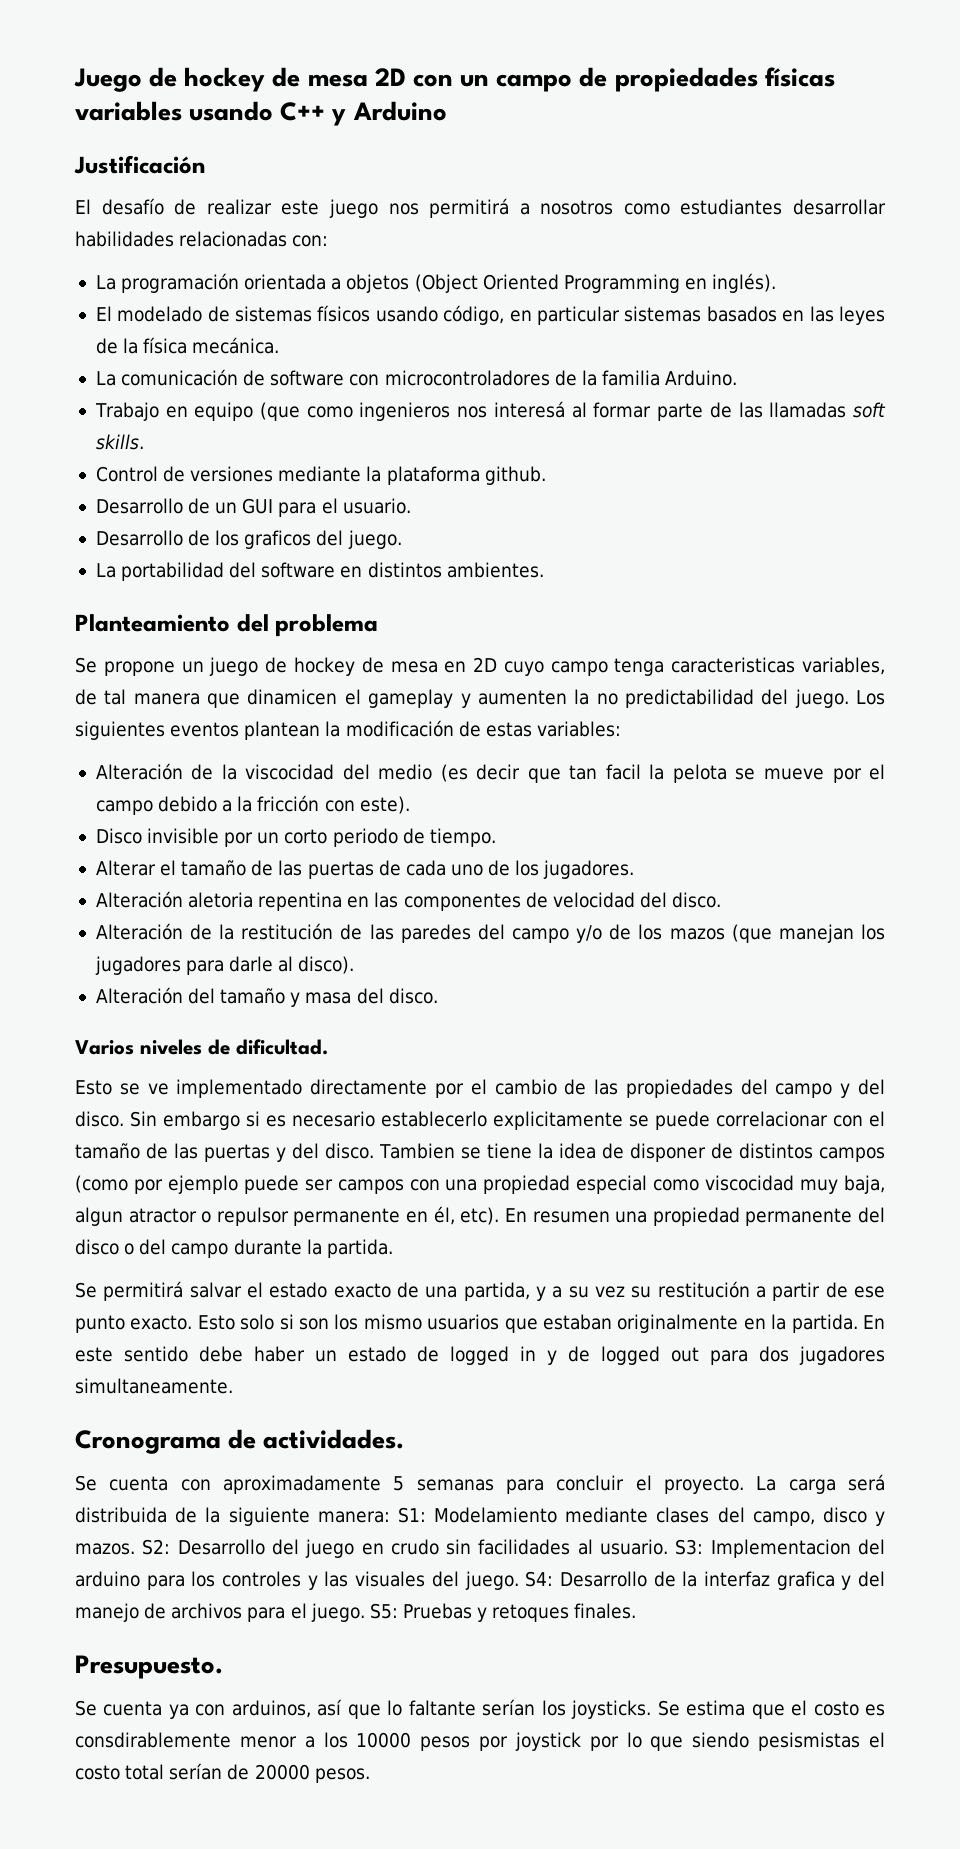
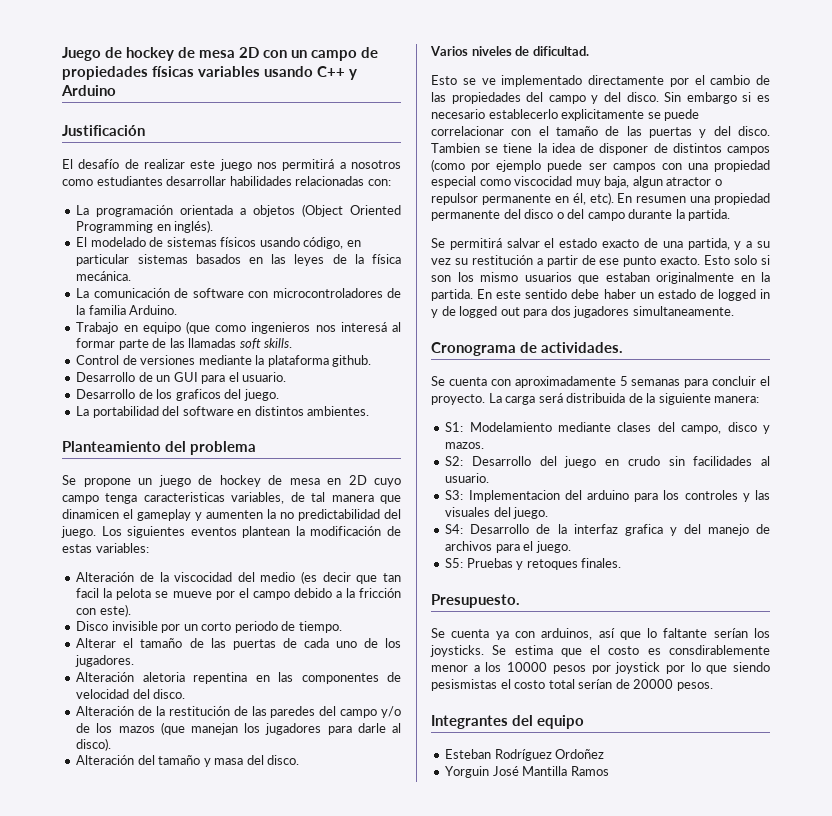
(390, 1517) none -> (760, 399) //
(135, 1549) none -> (485, 445) //
(669, 1547) none -> (490, 478) //
(519, 1580) none -> (549, 513) //
(365, 1612) none -> (571, 547) //
(370, 1775) none -> [431,715,585,729] [445,749,605,761] [445,766,609,778] // Integrantes del equipo // Esteban Rodríguez Ordoñez // Yorguin José Mantilla Ramos

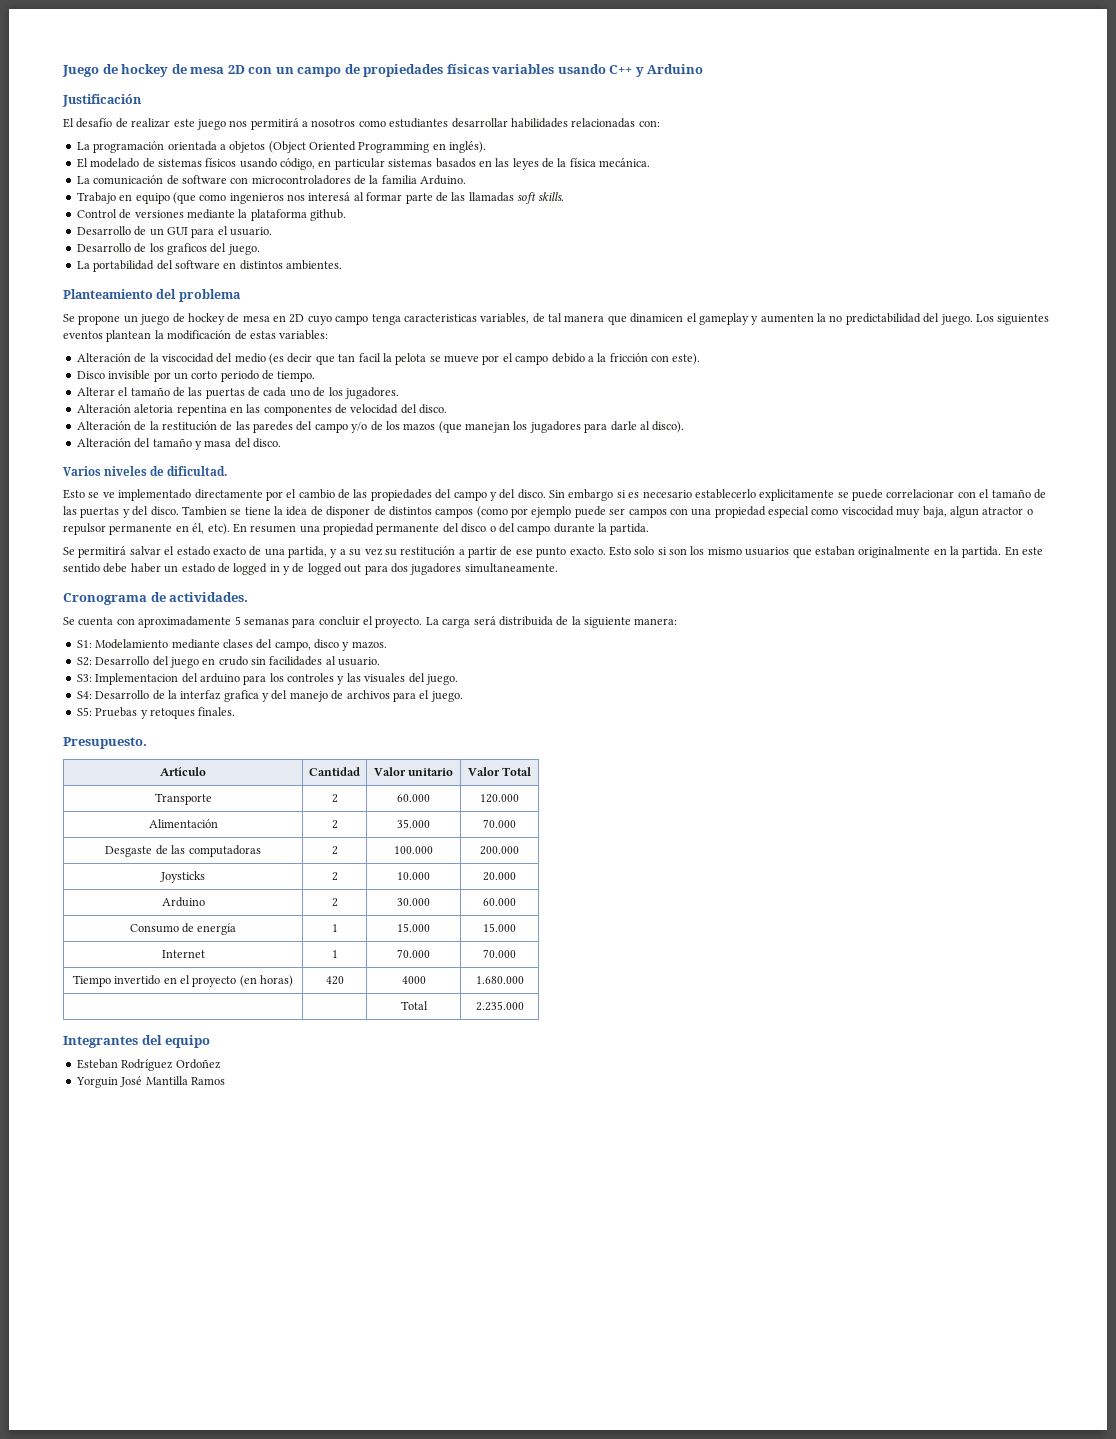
[431,628,770,640] [430,645,770,657] [431,662,770,674] [431,679,713,691] // Se cuenta ya con arduinos, así que lo faltante serían los joysticks. Se estima que el costo es consdirablemente menor a los 10000 pesos por joystick por lo que siendo pesismistas el costo total serían de 20000 pesos. -> [160,767,206,776] [309,767,360,776] [373,767,454,776] [467,767,532,776] [154,793,212,805] [331,794,338,803] [397,794,430,802] [480,794,519,803] [148,819,218,828] [331,820,338,829] [397,819,430,828] [483,819,516,828] [105,845,261,857] [331,846,338,855] [394,846,433,854] [480,846,519,855] [160,871,205,883] [331,872,338,881] [397,872,430,880] [483,872,516,881] [161,897,205,907] [331,898,338,907] [397,898,430,906] [483,898,516,906] [129,923,237,935] [331,924,338,932] [397,923,430,932] [483,923,516,932] [161,950,205,958] [331,950,338,958] [397,949,430,958] [483,949,516,958] [72,975,294,987] [325,976,344,985] [401,976,426,984] [475,976,524,984] [400,1001,428,1010] [475,1001,524,1011] // Artículo | Cantidad | Valor unitario | Valor Total // Transporte | 2 | 60.000 | 120.000 // Alimentación | 2 | 35.000 | 70.000 // Desgaste de las computadoras | 2 | 100.000 | 200.000 // Joysticks | 2 | 10.000 | 20.000 // Arduino | 2 | 30.000 | 60.000 // Consumo de energía | 1 | 15.000 | 15.000 // Internet | 1 | 70.000 | 70.000 // Tiempo invertido en el proyecto (en horas) | 420 | 4000 | 1.680.000 // | | Total | 2.235.000

